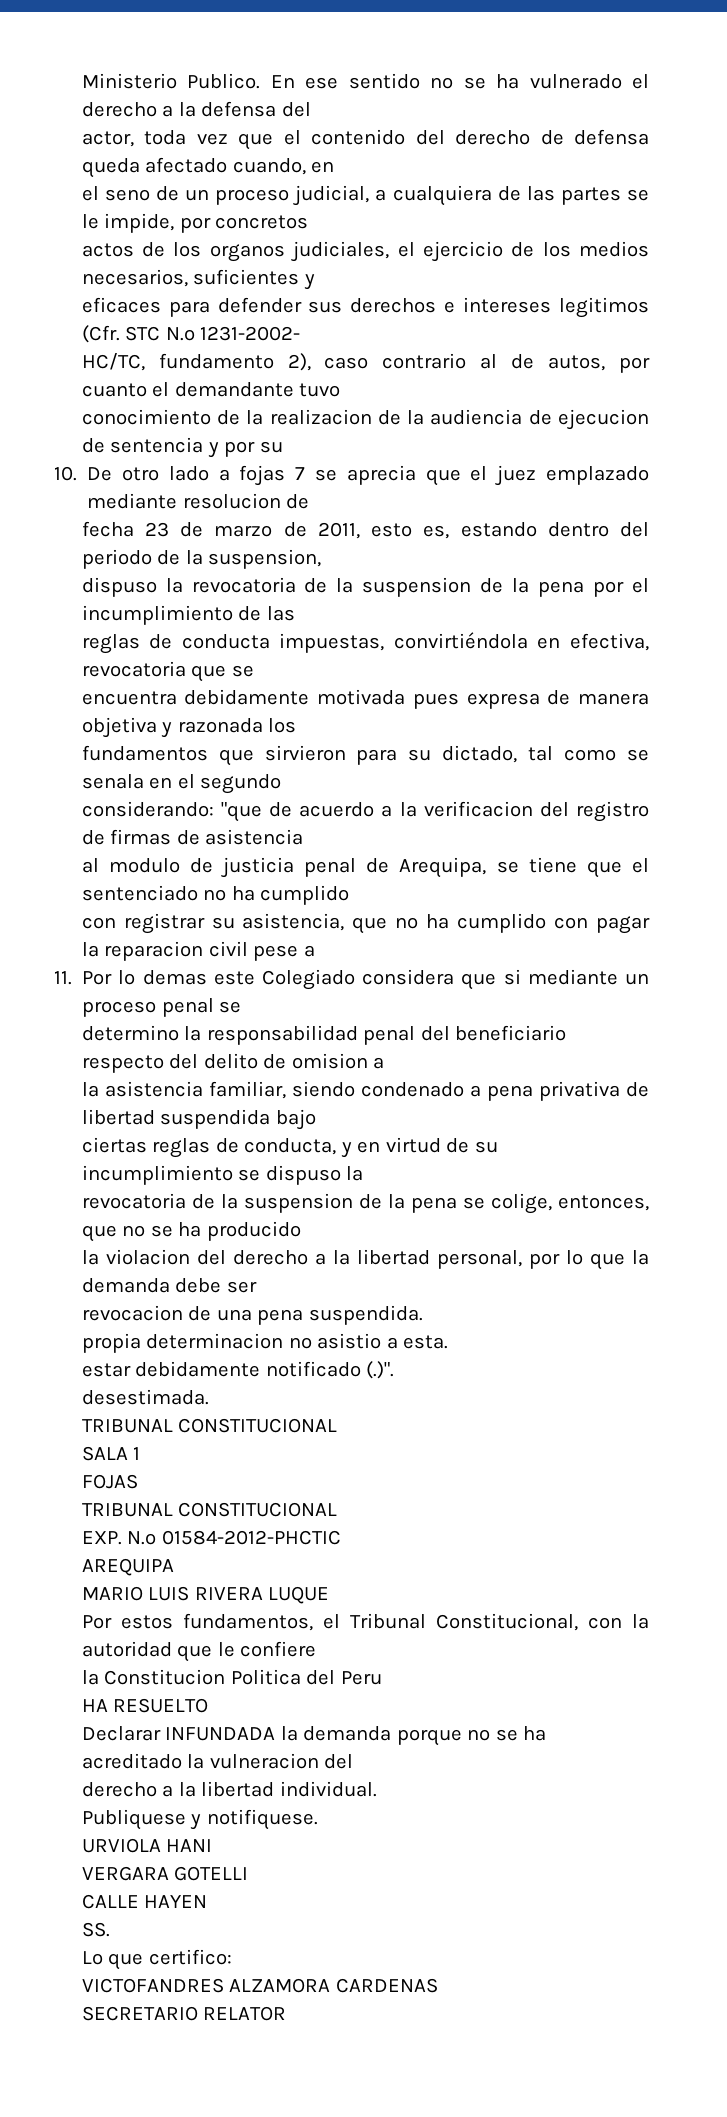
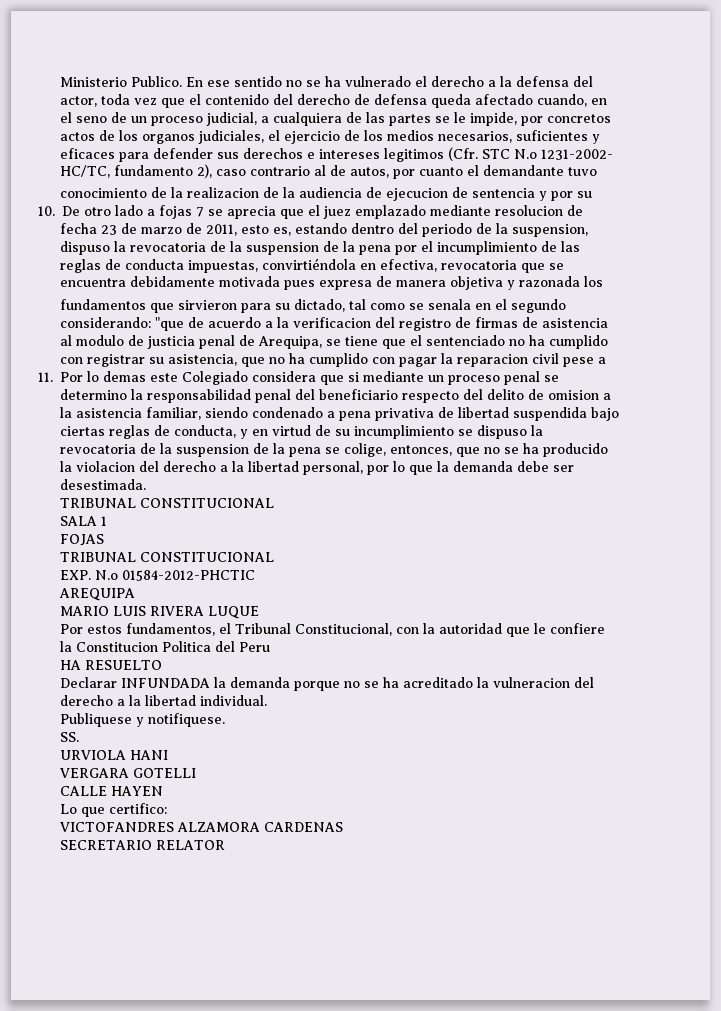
[81,1305,423,1325] [81,1333,449,1353] [81,1361,395,1379] // revocacion de una pena suspendida. // propia determinacion no asistio a esta. // estar debidamente notificado (.)". -> (574, 468) none
(318, 1819) none -> [59,732,79,742] // SS.
[81,1922,110,1937] // SS. -> (163, 791) none

